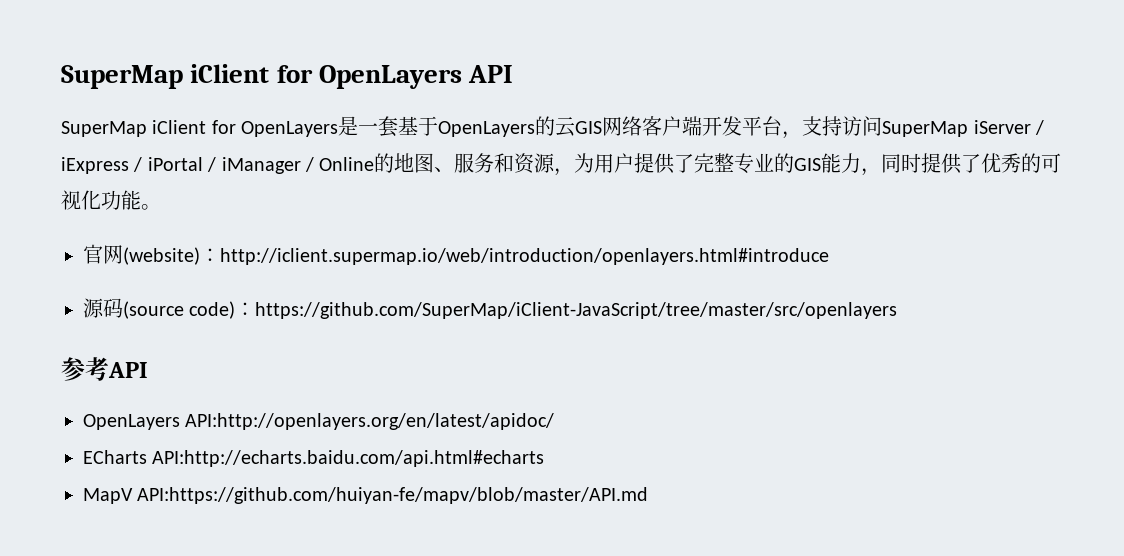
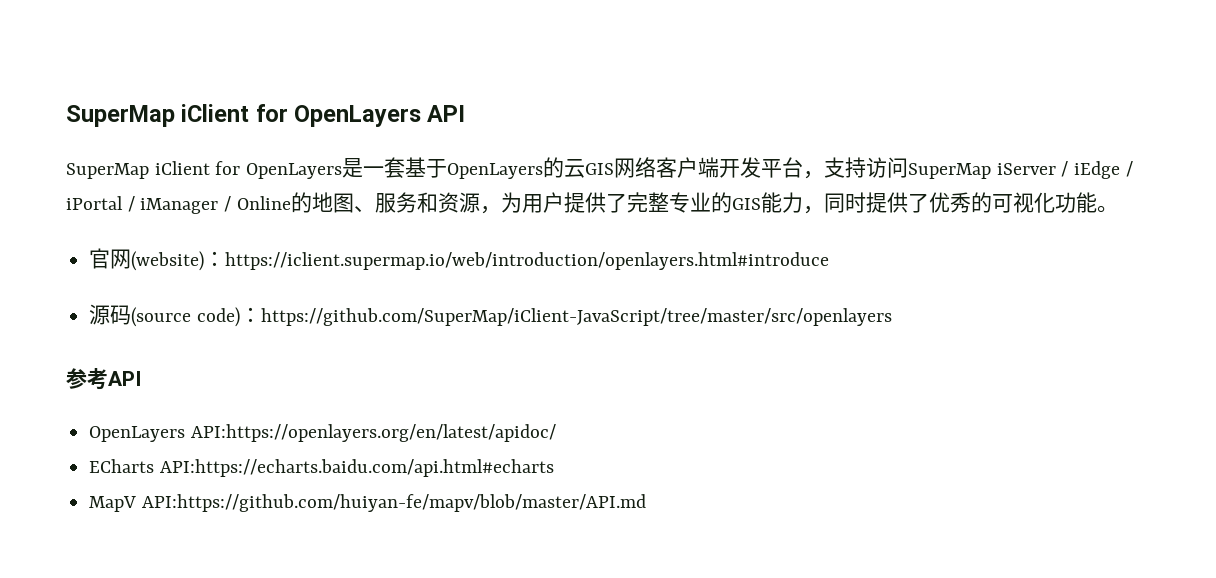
[61,157,129,174] iExpress -> [1074,161,1121,179] iEdge
[220,248,829,265] http://iclient.supermap.io/web/introduction/openlayers.html#introduce -> [225,252,830,270] https://iclient.supermap.io/web/introduction/openlayers.html#introduce
[185,413,555,430] API:http://openlayers.org/en/latest/apidoc/ -> [190,424,556,442] API:https://openlayers.org/en/latest/apidoc/
[152,450,545,467] API:http://echarts.baidu.com/api.html#echarts -> [159,459,554,477] API:https://echarts.baidu.com/api.html#echarts

